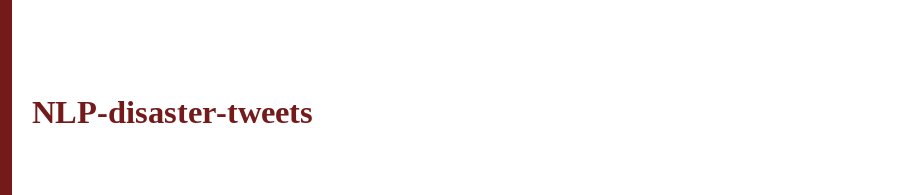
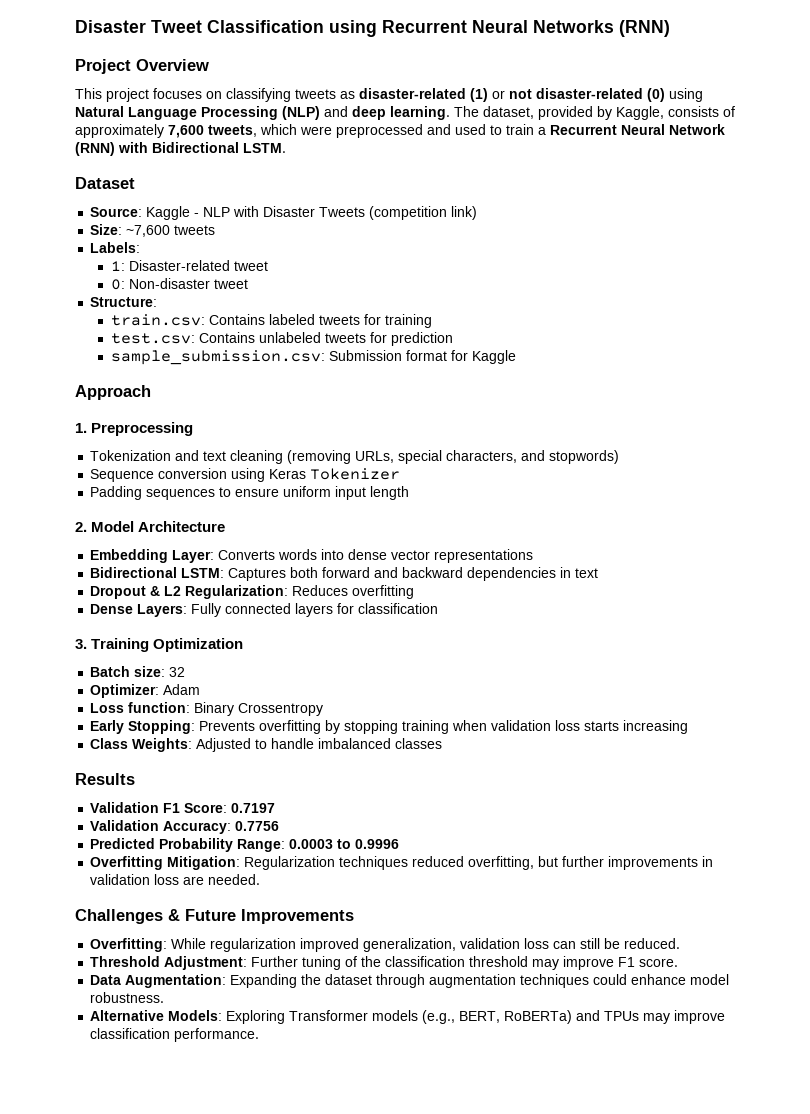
[32,101,313,123] NLP-disaster-tweets -> [75,20,670,37] [75,59,209,74] [75,88,703,102] [75,106,735,120] [75,124,725,138] [75,142,286,156] [75,177,135,189] [90,206,478,220] [90,224,216,237] [90,242,141,253] [111,260,269,271] [111,278,249,290] [90,297,158,307] [111,314,433,328] [111,332,454,346] [111,350,517,365] [75,385,151,400] [75,422,194,436] [90,450,620,464] [90,468,401,482] [90,486,410,500] [75,521,226,532] [90,549,534,563] [90,567,599,581] [90,585,415,599] [90,603,439,617] [75,638,244,652] [90,666,186,677] [90,684,201,698] [90,702,324,716] [90,720,689,734] [90,738,443,752] [75,773,135,785] [90,802,276,813] [90,820,280,834] [90,838,400,852] [90,856,714,870] [90,874,261,885] [75,909,354,924] [90,938,681,952] [90,956,679,970] [90,974,730,988] [90,992,165,1003] [90,1010,726,1024] [90,1028,260,1042] Disaster Tweet Classification using Recurrent Neural Networks (RNN) // Project Overview // This project focuses on classifying tweets as disaster-related (1) or not disaster-related (0) using Natural Language Processing (NLP) and deep learning. The dataset, provided by Kaggle, consists of approximately 7,600 tweets, which were preprocessed and used to train a Recurrent Neural Network (RNN) with Bidirectional LSTM. // Dataset // Source: Kaggle - NLP with Disaster Tweets (competition link) // Size: ~7,600 tweets // Labels: // 1: Disaster-related tweet // 0: Non-disaster tweet // Structure: // train.csv: Contains labeled tweets for training // test.csv: Contains unlabeled tweets for prediction // sample_submission.csv: Submission format for Kaggle // Approach // 1. Preprocessing // Tokenization and text cleaning (removing URLs, special characters, and stopwords) // Sequence conversion using Keras Tokenizer // Padding sequences to ensure uniform input length // 2. Model Architecture // Embedding Layer: Converts words into dense vector representations // Bidirectional LSTM: Captures both forward and backward dependencies in text // Dropout & L2 Regularization: Reduces overfitting // Dense Layers: Fully connected layers for classification // 3. Training Optimization // Batch size: 32 // Optimizer: Adam // Loss function: Binary Crossentropy // Early Stopping: Prevents overfitting by stopping training when validation loss starts increasing // Class Weights: Adjusted to handle imbalanced classes // Results // Validation F1 Score: 0.7197 // Validation Accuracy: 0.7756 // Predicted Probability Range: 0.0003 to 0.9996 // Overfitting Mitigation: Regularization techniques reduced overfitting, but further improvements in validation loss are needed. // Challenges & Future Improvements // Overfitting: While regularization improved generalization, validation loss can still be reduced. // Threshold Adjustment: Further tuning of the classification threshold may improve F1 score. // Data Augmentation: Expanding the dataset through augmentation techniques could enhance model robustness. // Alternative Models: Exploring Transformer models (e.g., BERT, RoBERTa) and TPUs may improve classification performance.

